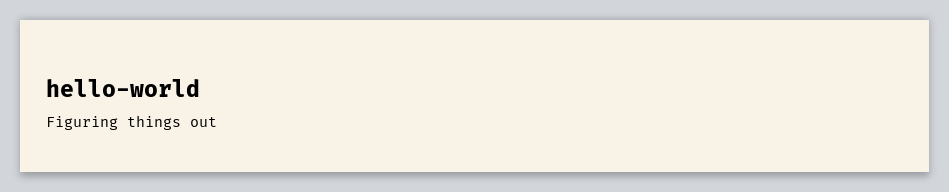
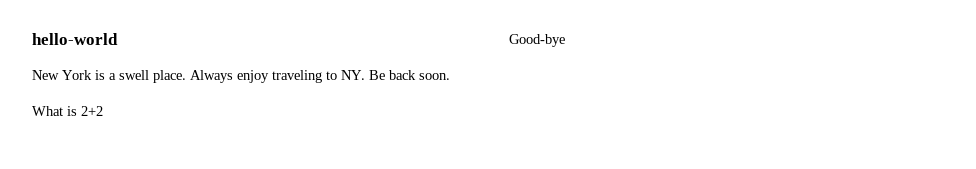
[46,115,217,130] Figuring things out -> [32,70,450,83] [32,106,103,116] [509,34,565,47] New York is a swell place. Always enjoy traveling to NY. Be back soon. // What is 2+2 // Good-bye

